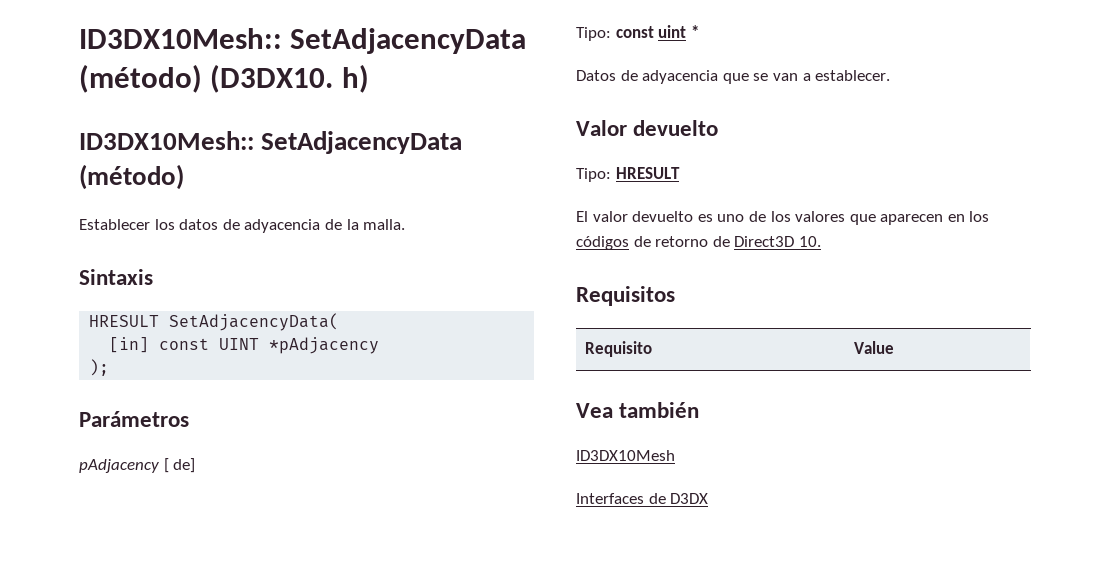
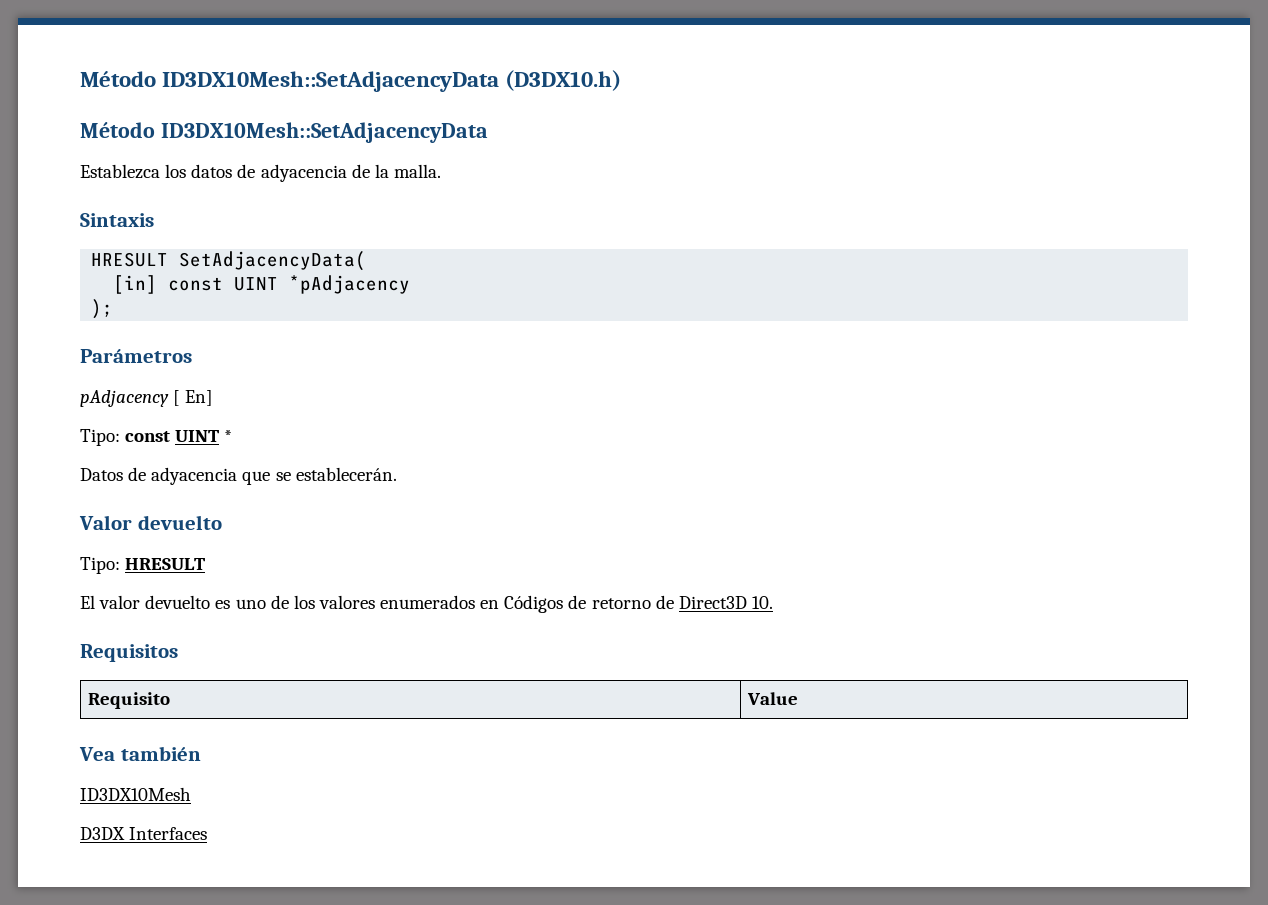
[79,28,527,54] [79,64,369,93] [79,131,463,154] [79,164,184,190] [79,219,150,230] ID3DX10Mesh:: SetAdjacencyData (método) (D3DX10. h) // ID3DX10Mesh:: SetAdjacencyData (método) // Establecer -> [80,70,622,92] [80,122,488,143] [80,164,160,179] Método ID3DX10Mesh::SetAdjacencyData (D3DX10.h) // Método ID3DX10Mesh::SetAdjacencyData // Establezca
[173,458,196,473] de] -> [185,390,214,406] En]
[658,25,687,38] uint -> [175,430,220,442] UINT
[772,70,891,81] van a establecer. -> [295,467,397,481] establecerán.
[849,211,990,225] [576,236,629,250] que aparecen en los códigos -> [380,595,564,613] enumerados en Códigos
[576,493,709,504] Interfaces de D3DX -> [80,827,208,840] D3DX Interfaces

